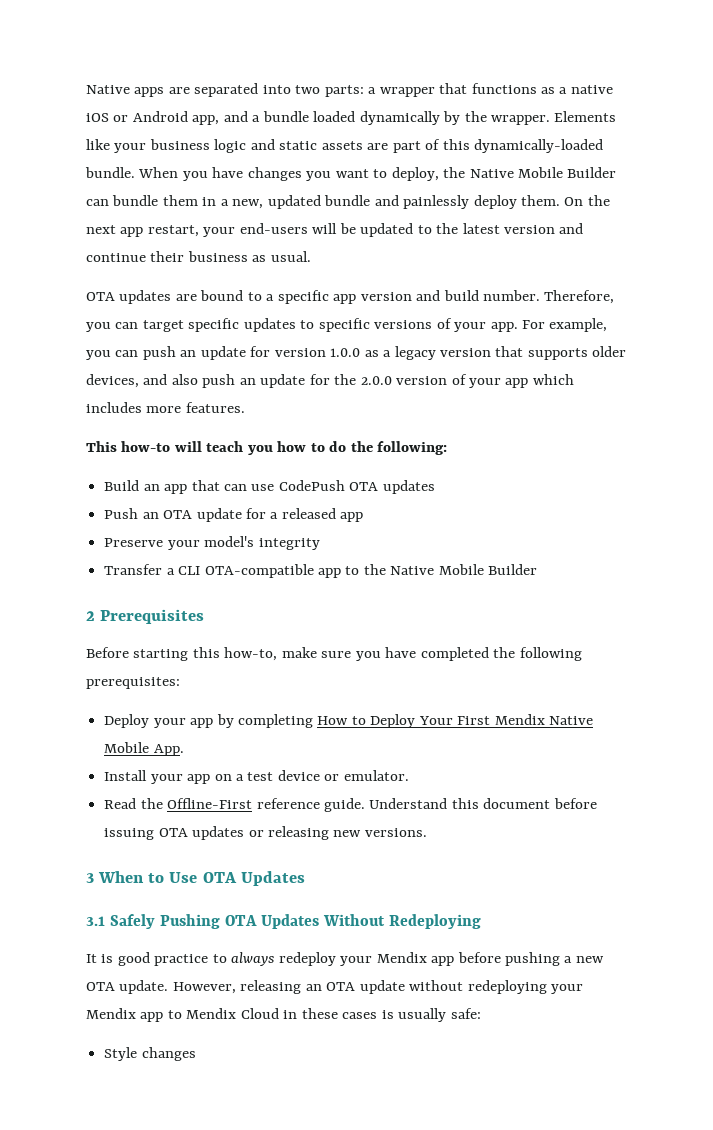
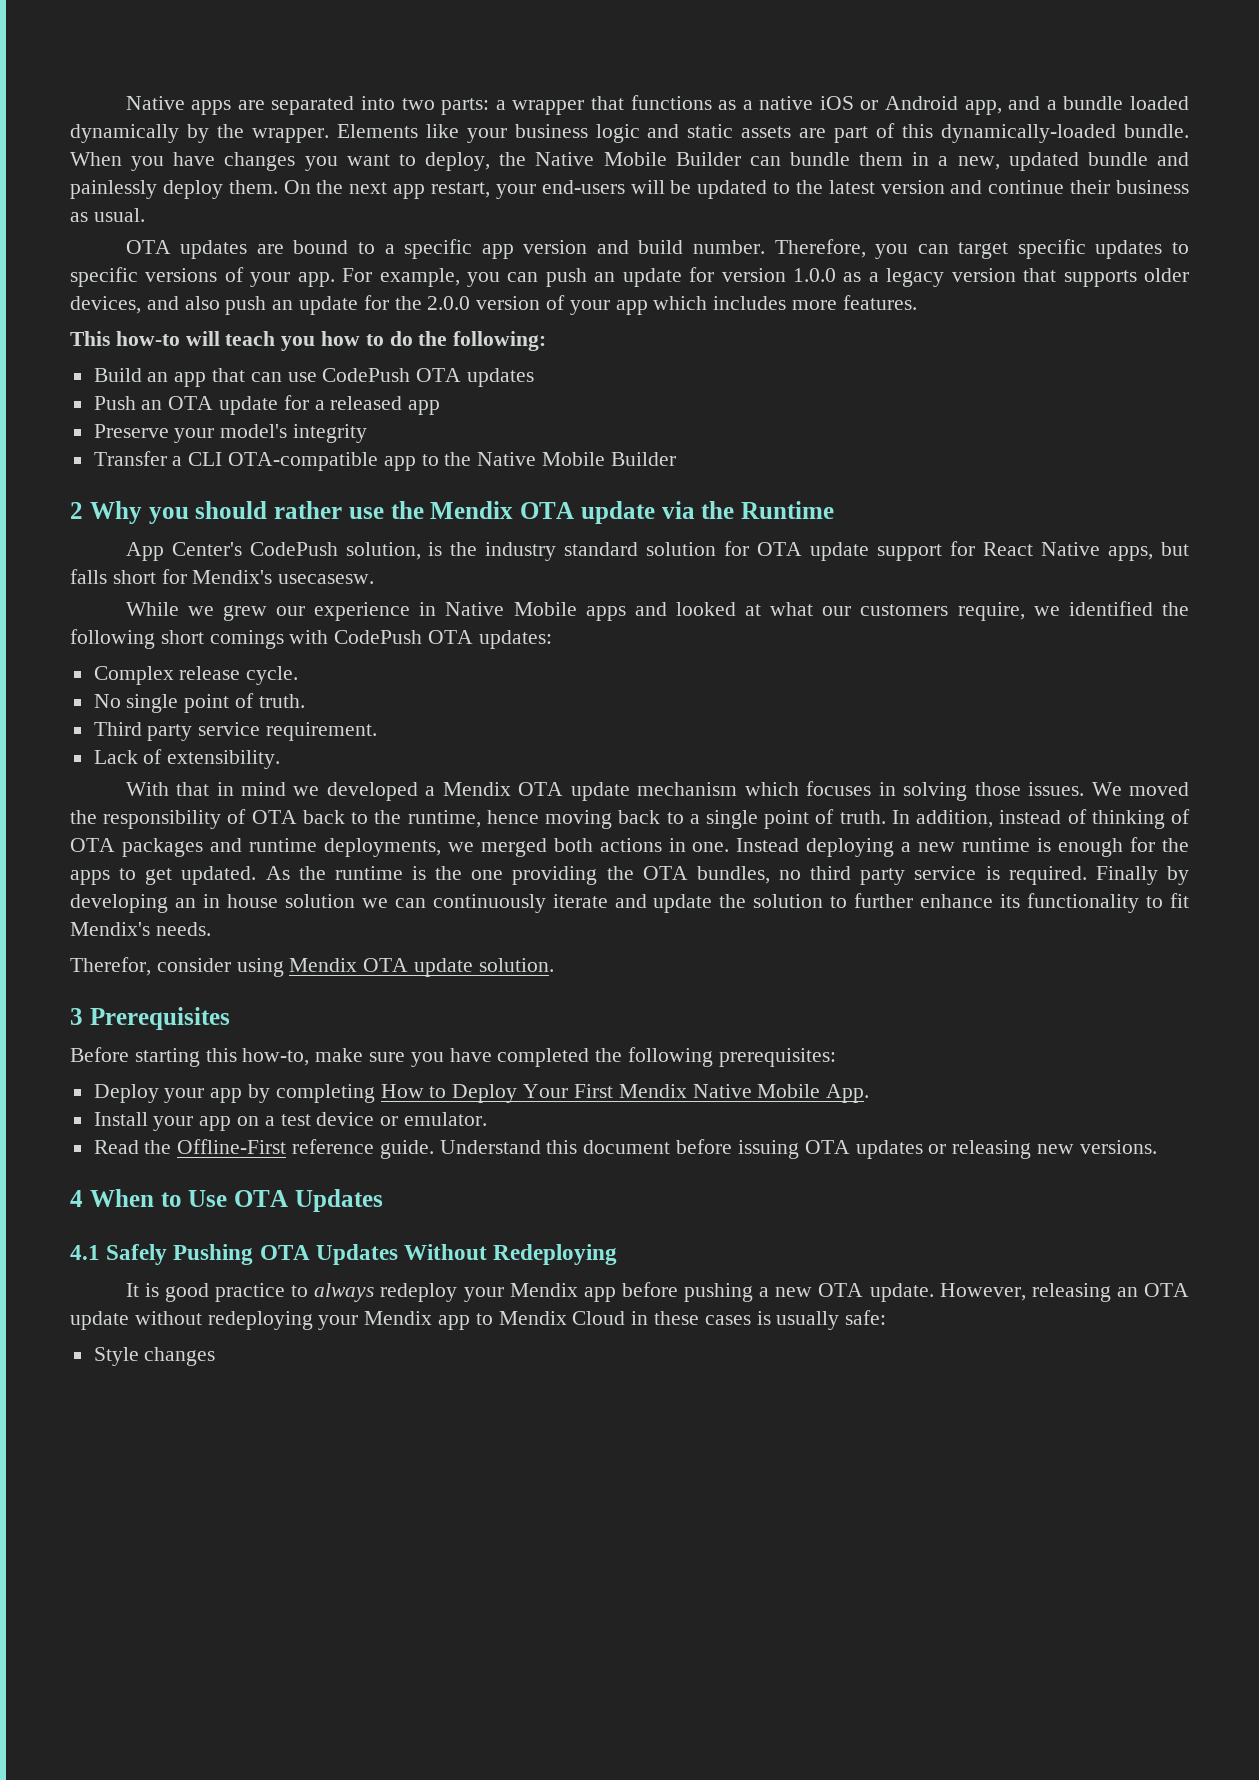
(95, 616) none -> [89,501,834,524] [125,541,1189,561] [70,569,375,584] [125,601,1189,621] [70,629,552,649] [93,666,299,685] [93,693,305,713] [93,722,378,741] [93,749,281,769] [125,781,1189,801] [70,809,1191,829] [70,837,1189,857] [70,866,1189,885] [70,893,1189,913] [70,922,211,936] [70,957,554,977] [70,1008,83,1025] Why you should rather use the Mendix OTA update via the Runtime // App Center's CodePush solution, is the industry standard solution for OTA update support for React Native apps, but falls short for Mendix's usecasesw. // While we grew our experience in Native Mobile apps and looked at what our customers require, we identified the following short comings with CodePush OTA updates: // Complex release cycle. // No single point of truth. // Third party service requirement. // Lack of extensibility. // With that in mind we developed a Mendix OTA update mechanism which focuses in solving those issues. We moved the responsibility of OTA back to the runtime, hence moving back to a single point of truth. In addition, instead of thinking of OTA packages and runtime deployments, we merged both actions in one. Instead deploying a new runtime is enough for the apps to get updated. As the runtime is the one providing the OTA bundles, no third party service is required. Finally by developing an in house solution we can continuously iterate and update the solution to further enhance its functionality to fit Mendix's needs. // Therefor, consider using Mendix OTA update solution. // 3
[86,873,94,883] 3 -> [70,1190,83,1207] 4
[86,916,105,926] 3.1 -> [70,1245,100,1260] 4.1

